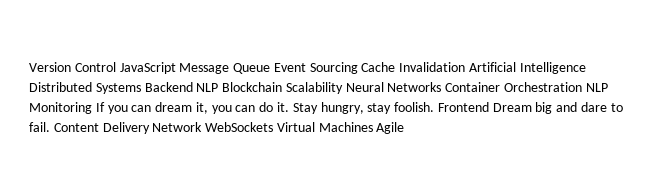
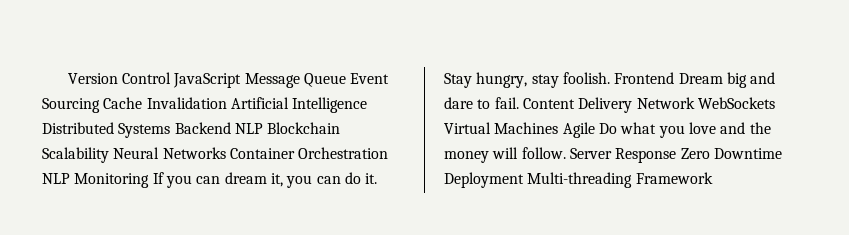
(405, 128) none -> [598,122,771,138] [444,147,782,163] [444,172,713,188] Do what you love and the money will follow. Server Response Zero Downtime Deployment Multi-threading Framework

